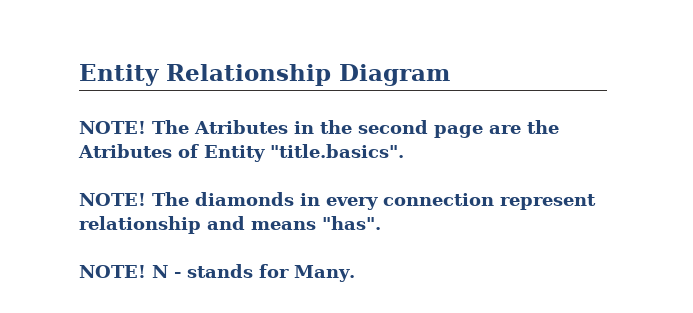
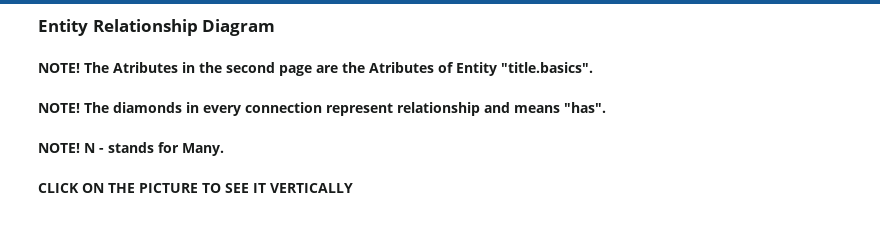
(355, 273) none -> [38,183,353,193] // CLICK ON THE PICTURE TO SEE IT VERTICALLY

